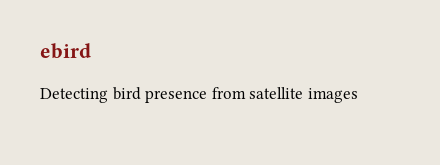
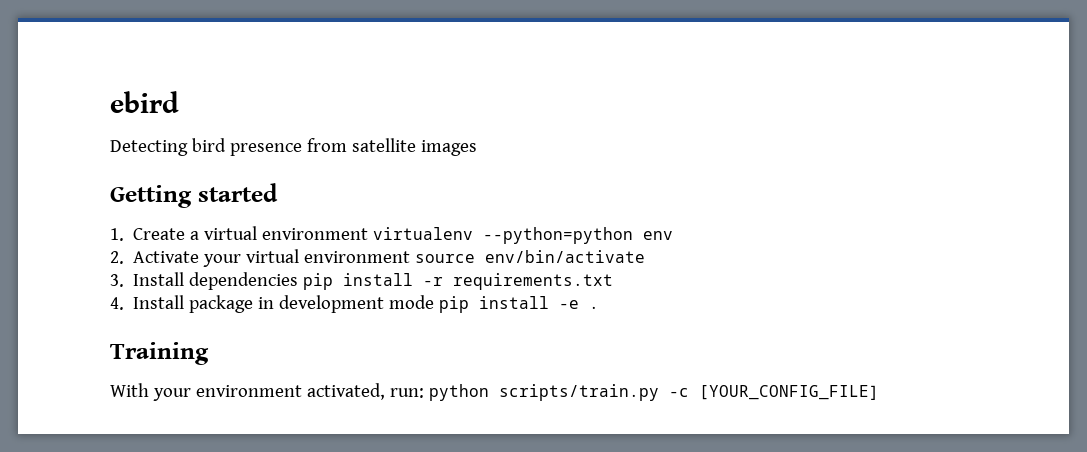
(358, 95) none -> [110,183,278,208] [110,226,674,244] [110,249,646,267] [110,272,614,290] [110,295,600,313] [110,342,209,365] [110,383,879,401] // Getting started // 1. Create a virtual environment virtualenv --python=python env // 2. Activate your virtual environment source env/bin/activate // 3. Install dependencies pip install -r requirements.txt // 4. Install package in development mode pip install -e . // Training // With your environment activated, run: python scripts/train.py -c [YOUR_CONFIG_FILE]

